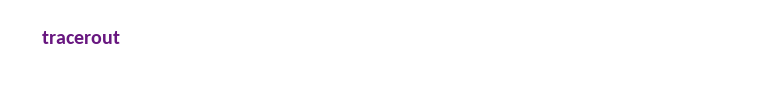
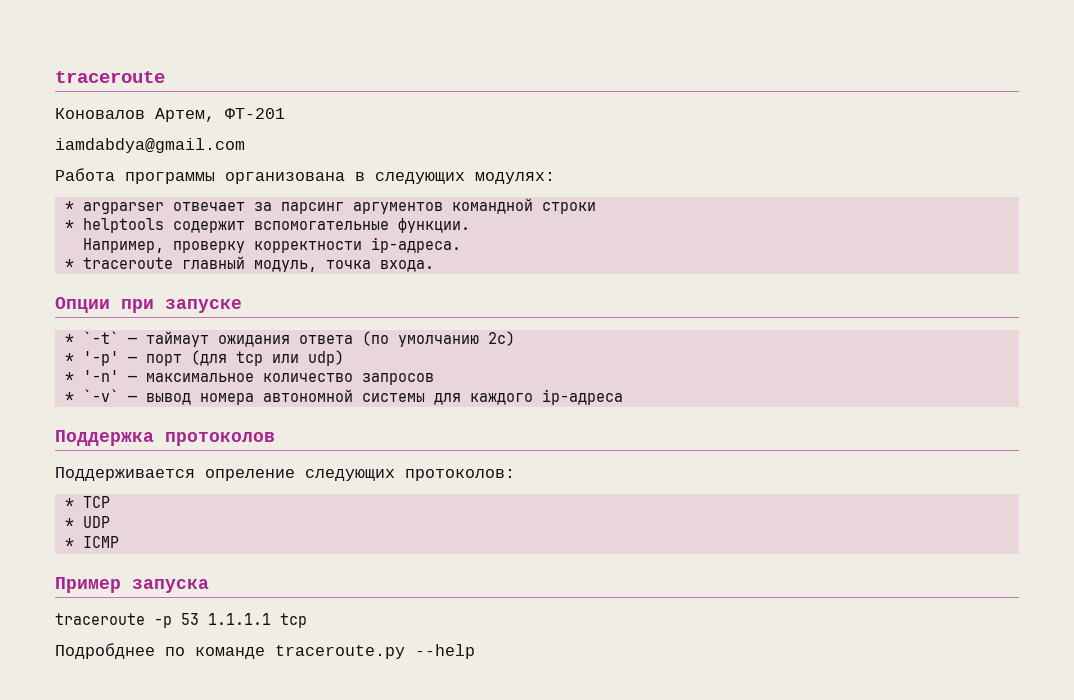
[42,31,120,44] tracerout -> [55,71,165,83] [55,108,285,122] [55,138,245,153] [55,168,555,184] [64,198,596,214] [64,218,470,233] [82,237,461,253] [64,256,434,272] [55,297,242,313] [64,331,515,347] [64,350,344,366] [64,370,434,385] [64,389,623,405] [55,430,275,446] [55,467,515,481] [64,496,110,508] [64,516,110,528] [64,536,119,548] [55,577,209,593] [55,613,307,628] [55,643,475,659] traceroute // Коновалов Артем, ФТ-201 // iamdabdya@gmail.com // Работа программы организована в следующих модулях: // * argparser отвечает за парсинг аргументов командной строки // * helptools содержит вспомогательные функции. // Например, проверку корректности ip-адреса. // * traceroute главный модуль, точка входа. // Опции при запуске // * `-t` — таймаут ожидания ответа (по умолчанию 2с) // * '-p' — порт (для tcp или udp) // * '-n' — максимальное количество запросов // * `-v` — вывод номера автономной системы для каждого ip-адреса // Поддержка протоколов // Поддерживается опреление следующих протоколов: // * TCP // * UDP // * ICMP // Пример запуска // traceroute -p 53 1.1.1.1 tcp // Подробднее по команде traceroute.py --help

